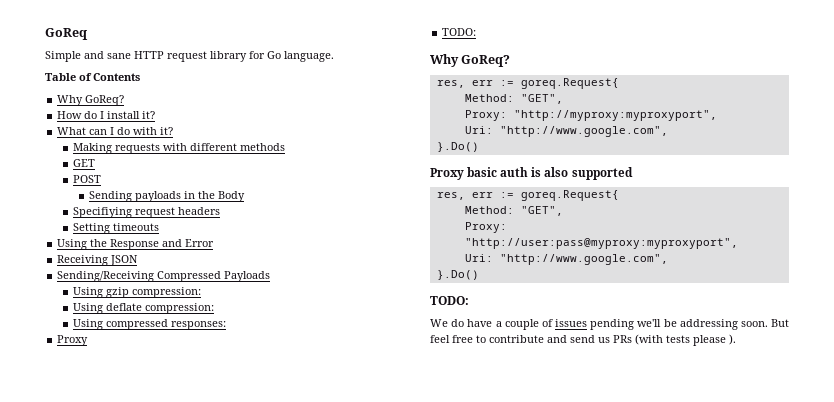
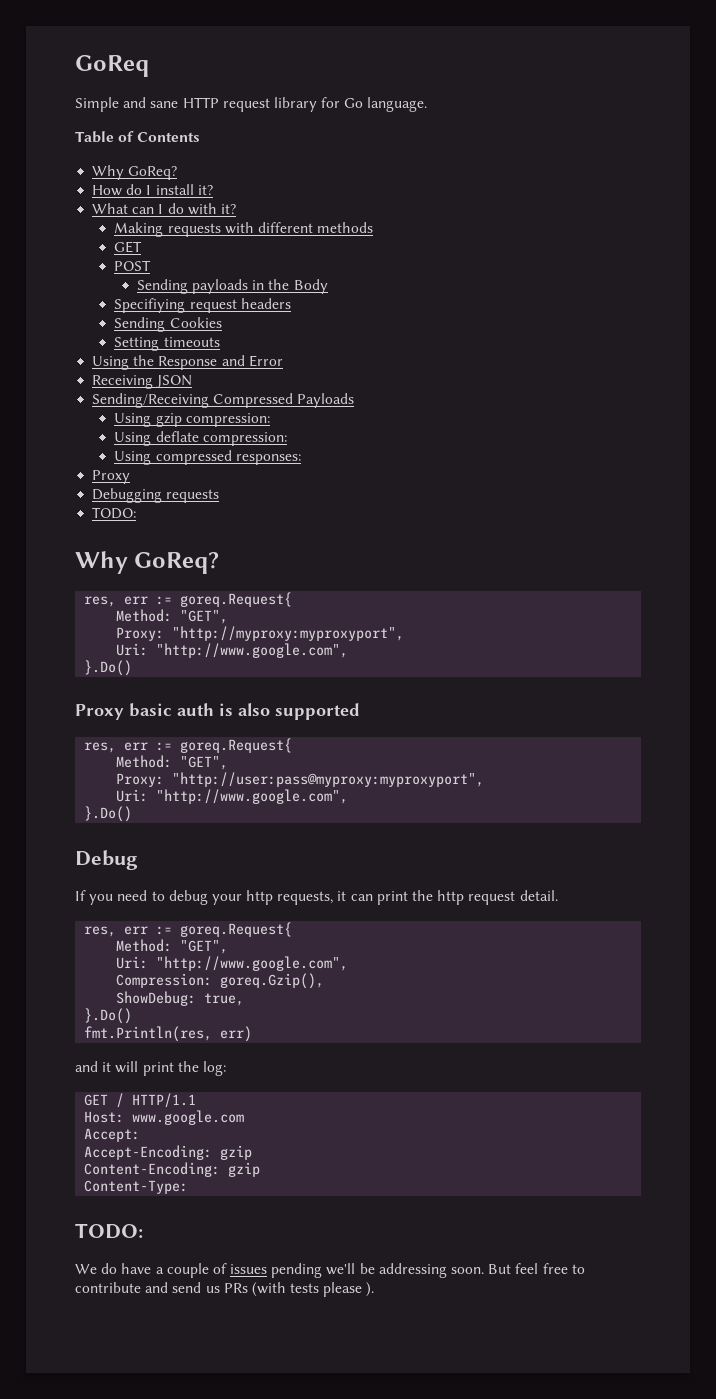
(220, 211) none -> [114,317,222,332] // Sending Cookies
(89, 340) none -> [92,488,220,503] // Debugging requests
(479, 275) none -> [75,850,138,870] [75,890,558,905] [84,922,293,937] [116,939,229,954] [116,956,349,971] [116,973,325,989] [116,991,245,1006] [84,1008,133,1024] [84,1026,253,1042] [75,1061,226,1076] [84,1093,197,1108] [84,1110,245,1125] [84,1128,141,1142] [84,1145,253,1160] [84,1162,261,1177] [84,1180,189,1194] // Debug // If you need to debug your http requests, it can print the http request detail. // res, err := goreq.Request{ // Method: "GET", // Uri: "http://www.google.com", // Compression: goreq.Gzip(), // ShowDebug: true, // }.Do() // fmt.Println(res, err) // and it will print the log: // GET / HTTP/1.1 // Host: www.google.com // Accept: // Accept-Encoding: gzip // Content-Encoding: gzip // Content-Type:

